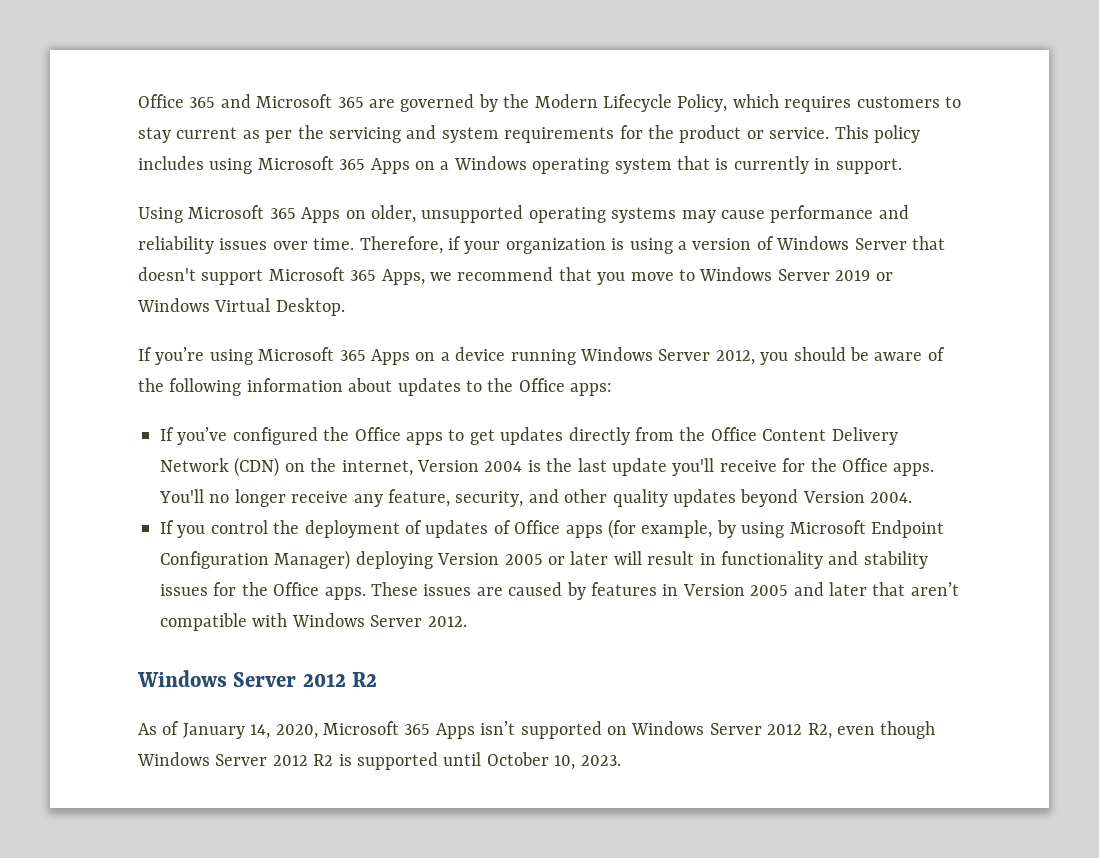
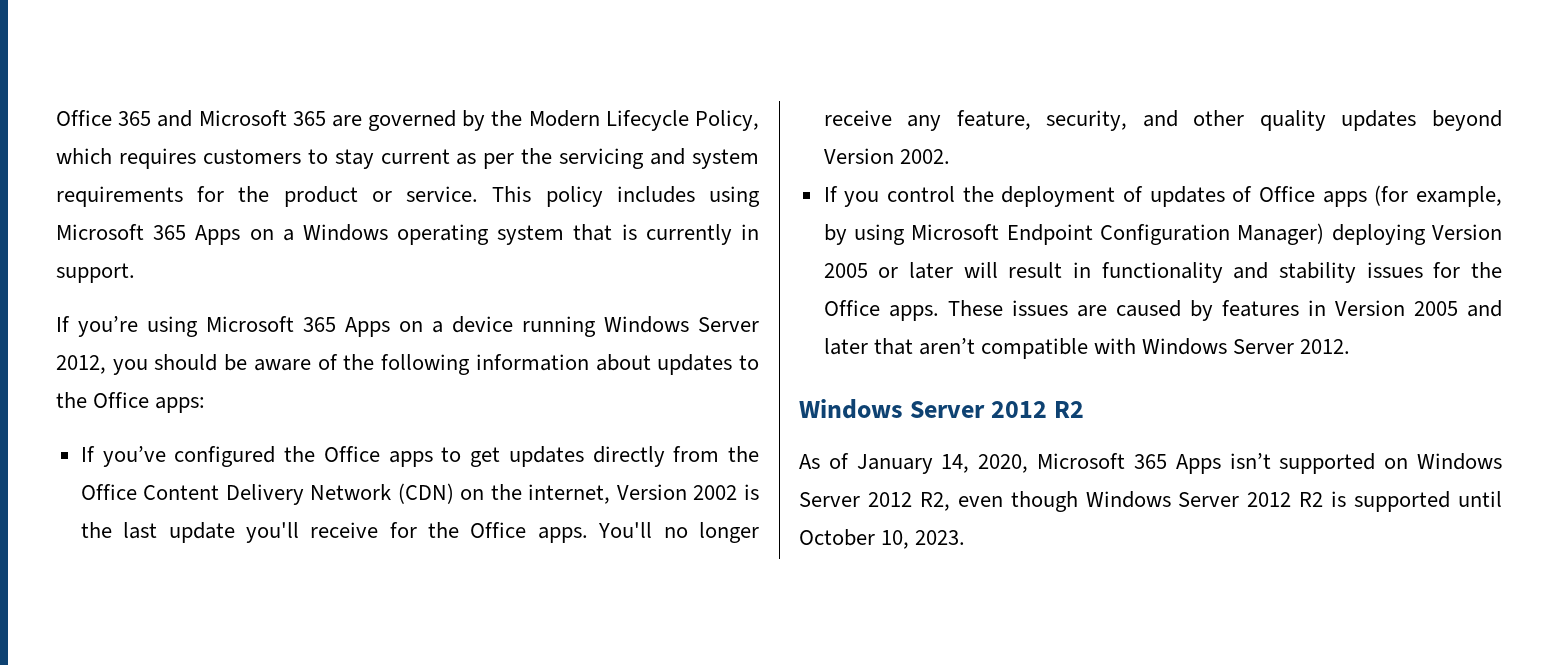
[138,205,909,223] [138,236,945,254] [138,267,893,285] [137,298,345,316] // Using Microsoft 365 Apps on older, unsupported operating systems may cause performance and reliability issues over time. Therefore, if your organization is using a version of Windows Server that doesn't support Microsoft 365 Apps, we recommend that you move to Windows Server 2019 or Windows Virtual Desktop. -> (135, 273) none
[484,461,523,472] 2004 -> [693,485,738,500] 2002
[870,492,913,503] 2004. -> [899,149,950,164] 2002.

